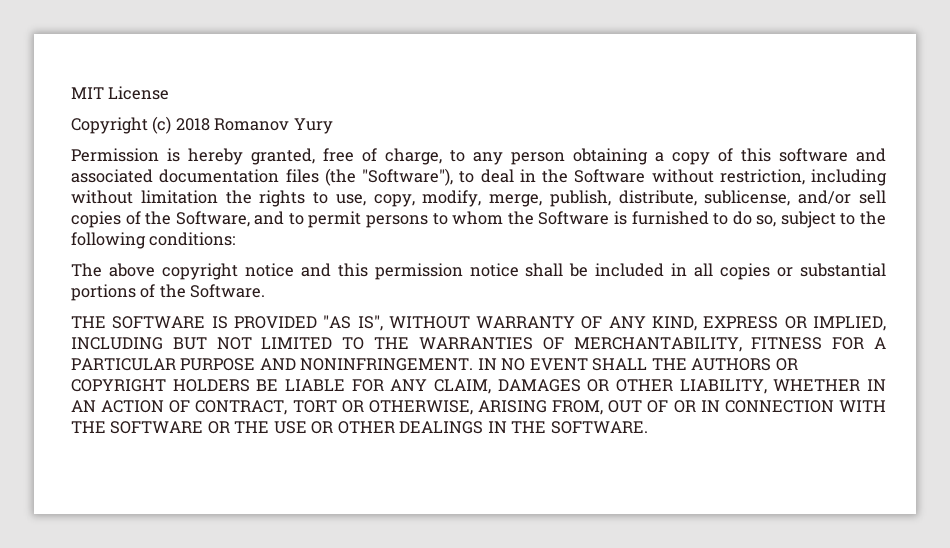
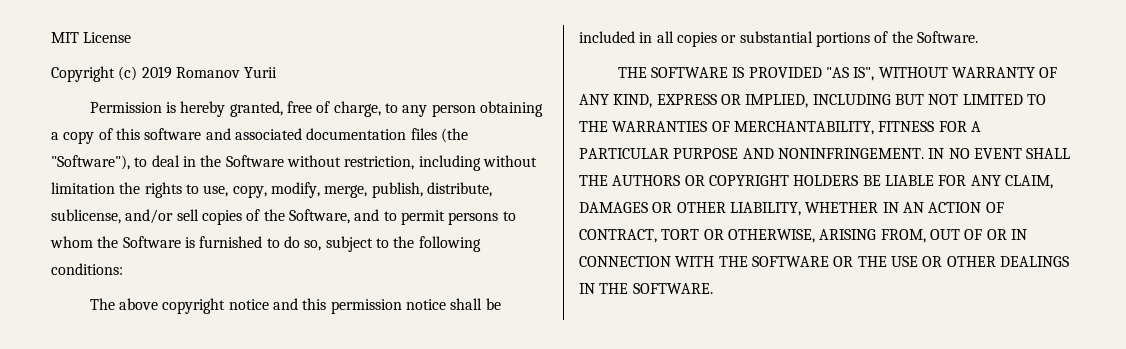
[175,118,333,134] 2018 Romanov Yury -> [141,66,278,79] 2019 Romanov Yurii

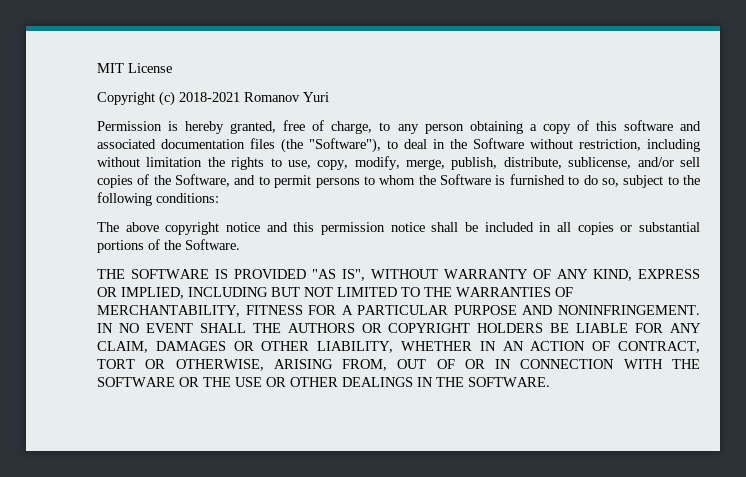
[141,66,278,79] 2019 Romanov Yurii -> [179,92,329,102] 2018-2021 Romanov Yuri

